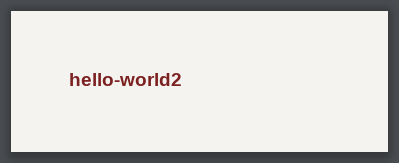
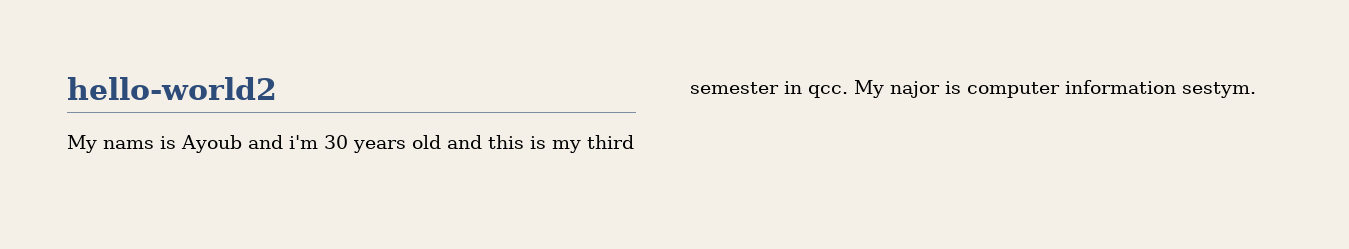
(182, 79) none -> [67,135,634,153] [690,80,1256,98] // My nams is Ayoub and i'm 30 years old and this is my third semester in qcc. My najor is computer information sestym.

